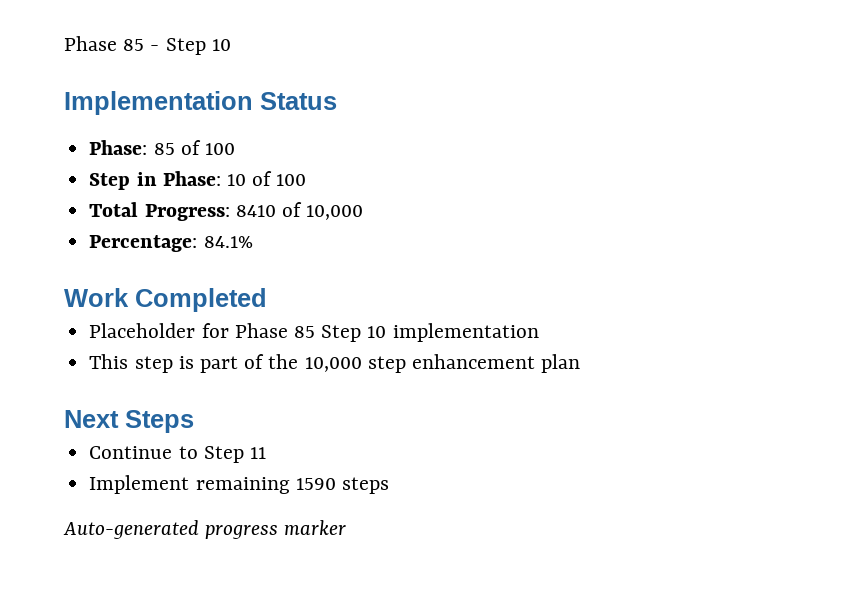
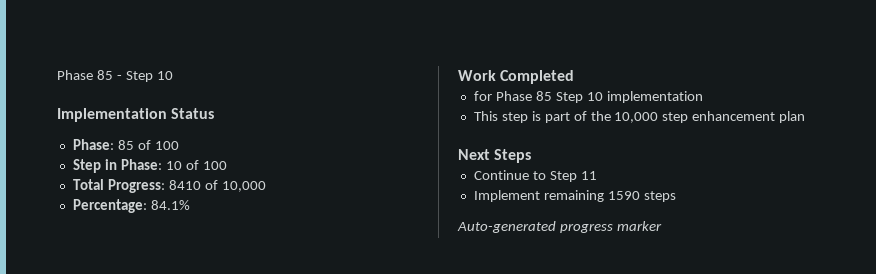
[89,323,196,338] Placeholder -> (575, 77) none

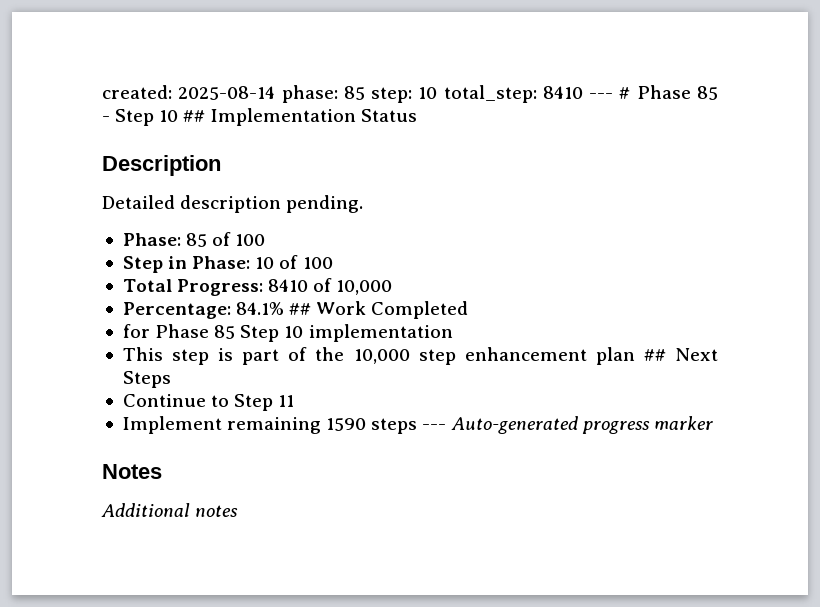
(57, 75) none -> [102,85,631,103] created: 2025-08-14 phase: 85 step: 10 total_step: 8410 --- #
(173, 75) // -> [183,110,206,122] ##
(215, 113) none -> [102,155,221,176] [102,195,364,213] // Description // Detailed description pending.
(190, 205) // -> [289,303,312,315] ##
(806, 117) // -> [643,349,666,361] ##
(676, 196) // -> [422,424,447,430] ---
(662, 226) none -> [102,464,162,479] [101,503,239,517] // Notes // Additional notes

